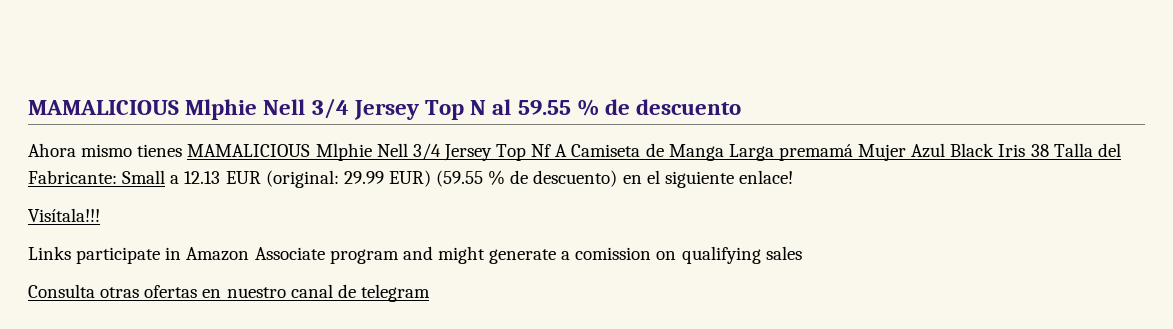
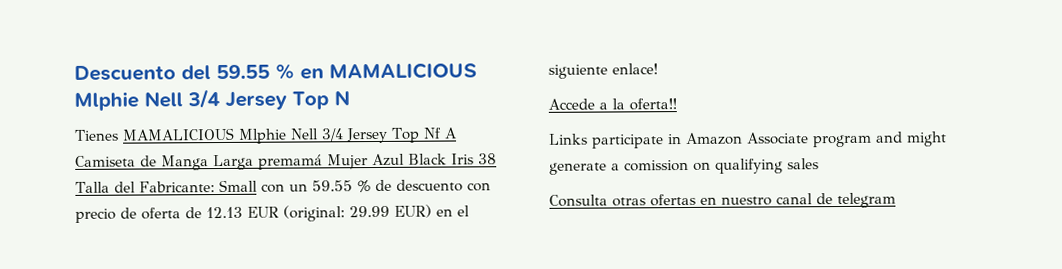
(28, 107) none -> [74,63,324,81] Descuento del 59.55 % en
[492,99,742,116] [28,143,183,157] al 59.55 % de descuento // Ahora mismo tienes -> [74,129,119,141] // Tienes
[170,175,180,184] a -> [260,179,491,193] [75,207,202,223] con un 59.55 % de descuento con precio de oferta de
[436,170,618,187] (59.55 % de descuento) -> (432, 211) none
[28,208,100,222] Visítala!!! -> [548,98,677,111] Accede a la oferta!!

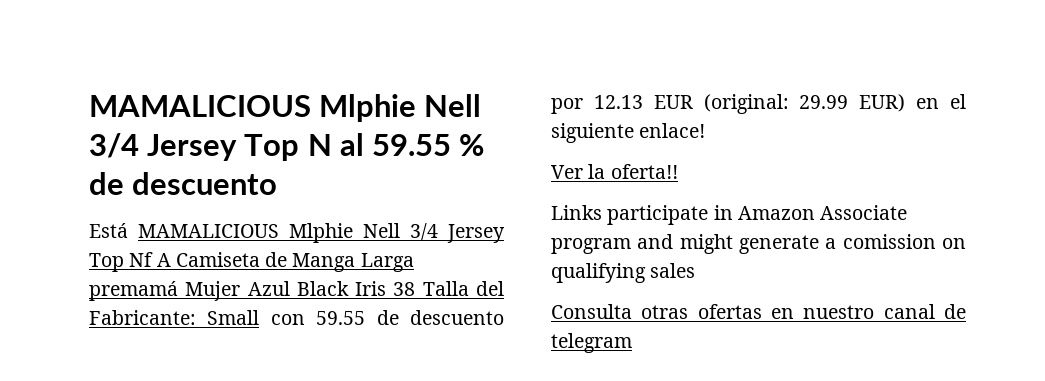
[74,63,324,81] Descuento del 59.55 % en -> (89, 106) none
[74,129,119,141] // Tienes -> [339,133,485,156] [89,172,278,195] [89,223,128,238] al 59.55 % de descuento // Está
[288,179,491,193] [75,207,202,223] un 59.55 % de descuento con precio de oferta de -> [316,310,504,325] [551,98,583,114] 59.55 de descuento por
[548,98,608,110] Accede a -> [551,165,583,179] Ver

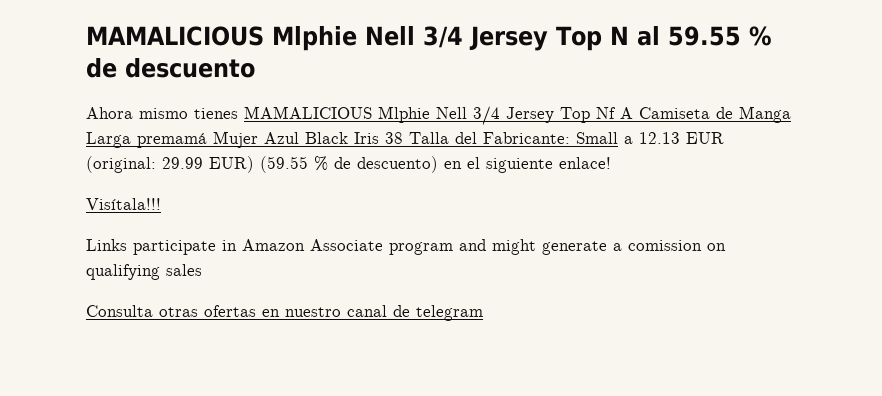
[89,223,128,238] Está -> [86,107,238,119] Ahora mismo tienes
[270,310,504,325] [551,98,583,114] con 59.55 de descuento por -> [624,136,633,144] a
(906, 103) none -> [260,156,438,173] (59.55 % de descuento)
[551,164,678,179] Ver la oferta!! -> [86,198,161,210] Visítala!!!

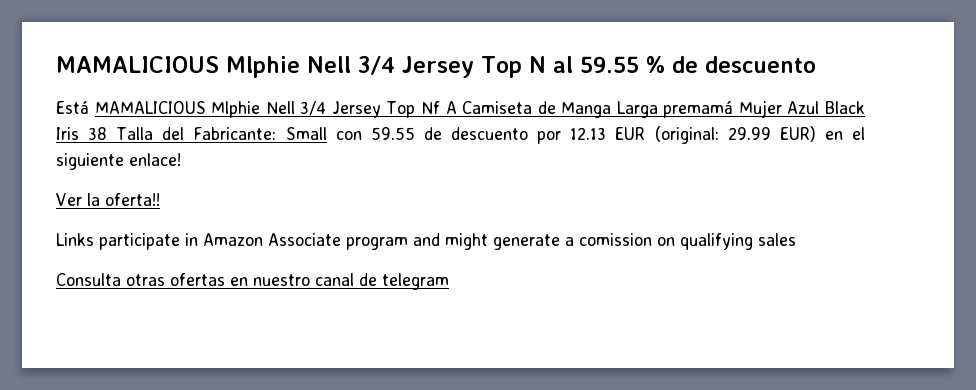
[86,107,238,119] Ahora mismo tienes -> [56,101,89,114] Está
[624,136,633,144] a -> [335,127,562,144] con 59.55 de descuento por
[260,156,438,173] (59.55 % de descuento) -> (816, 134) none
[86,198,161,210] Visítala!!! -> [56,193,160,206] Ver la oferta!!

